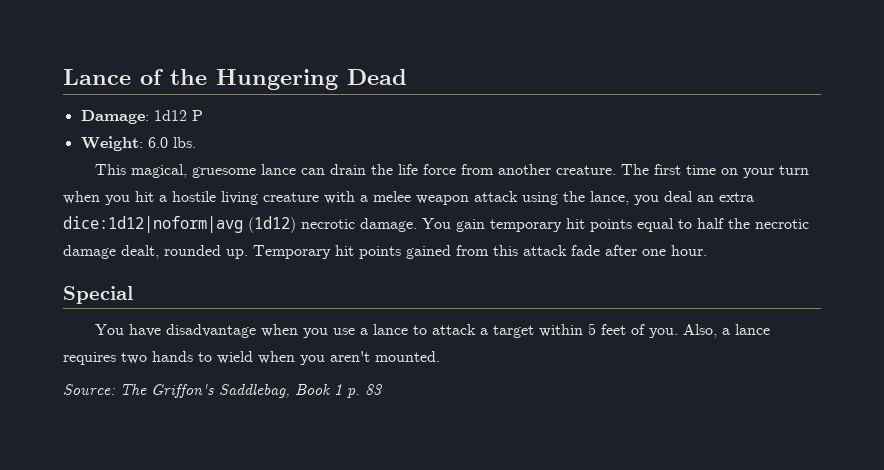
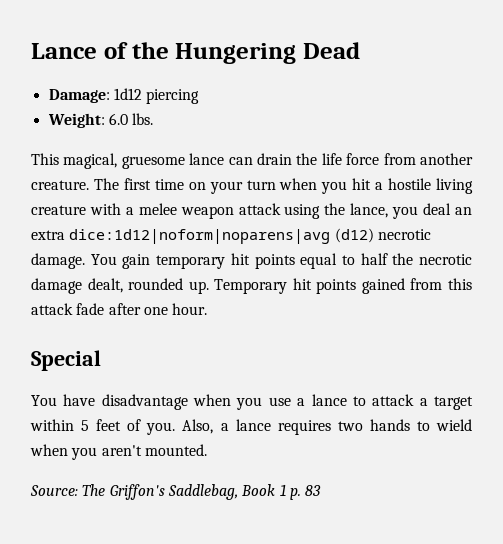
[191,110,203,121] P -> [146,89,200,104] piercing
[63,216,296,233] dice:1d12|noform|avg (1d12) -> [69,228,374,244] dice:1d12|noform|noparens|avg (d12)

